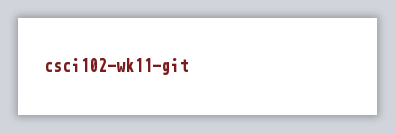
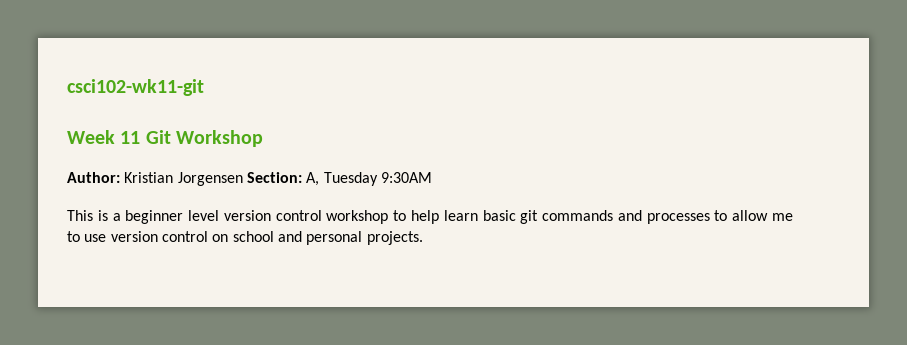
(188, 66) none -> [67,130,264,147] [67,172,432,186] [67,210,794,224] [67,231,423,245] // Week 11 Git Workshop // Author: Kristian Jorgensen Section: A, Tuesday 9:30AM // This is a beginner level version control workshop to help learn basic git commands and processes to allow me to use version control on school and personal projects.

